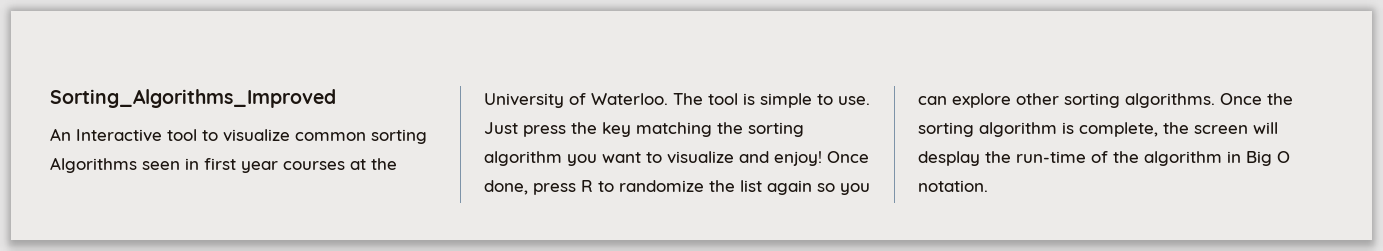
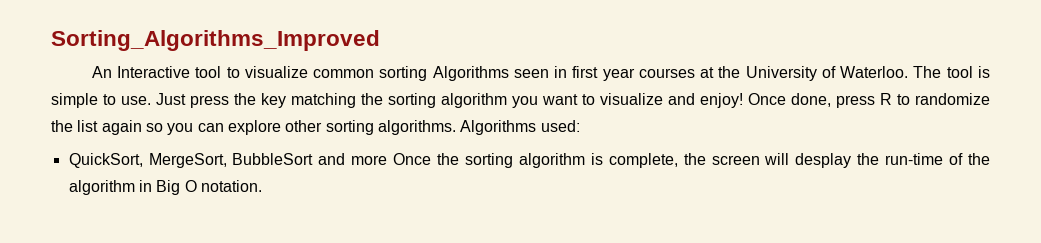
(1215, 100) none -> [460,120,580,135] [68,153,388,168] Algorithms used: // QuickSort, MergeSort, BubbleSort and more

